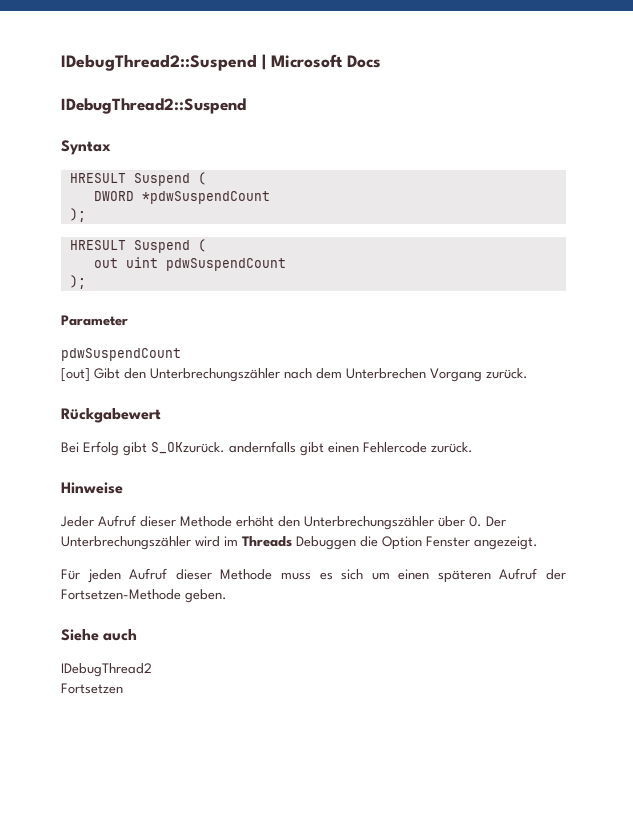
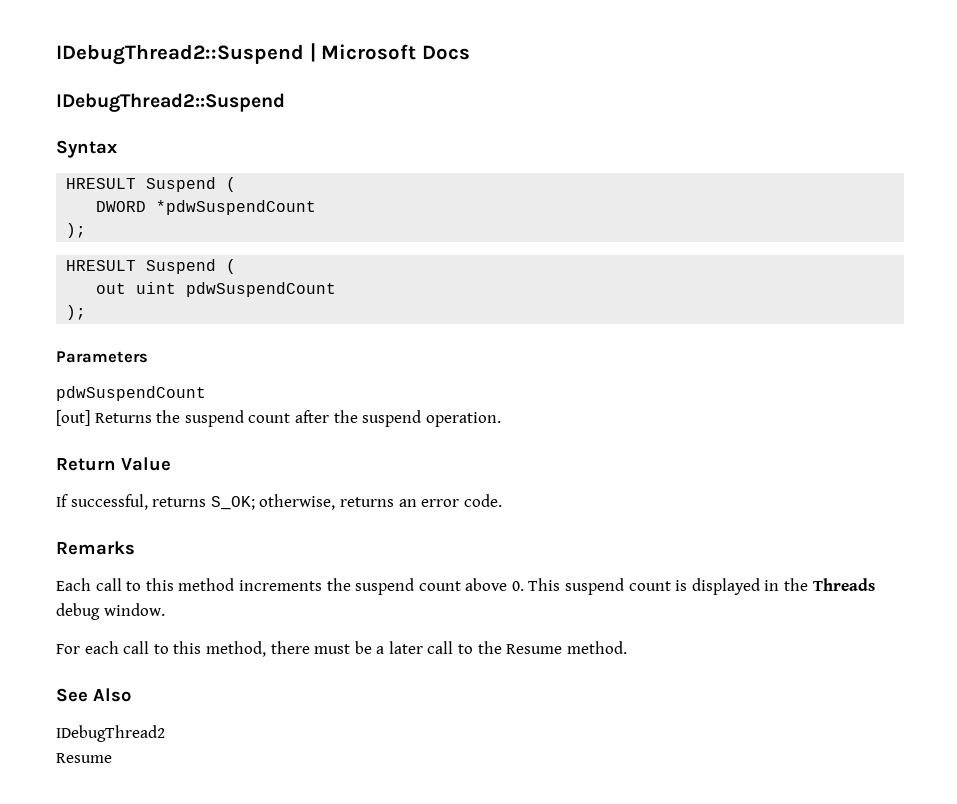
[61,315,128,326] Parameter -> [56,351,148,363] Parameters
[94,368,528,382] [61,408,161,423] [61,441,473,456] [61,482,123,494] [60,515,506,530] [61,536,538,550] [61,568,566,583] [61,589,227,603] [61,629,138,641] Gibt den Unterbrechungszähler nach dem Unterbrechen Vorgang zurück. // Rückgabewert // Bei Erfolg gibt S_OKzurück. andernfalls gibt einen Fehlercode zurück. // Hinweise // Jeder Aufruf dieser Methode erhöht den Unterbrechungszähler über 0. Der Unterbrechungszähler wird im Threads Debuggen die Option Fenster angezeigt. // Für jeden Aufruf dieser Methode muss es sich um einen späteren Aufruf der Fortsetzen-Methode geben. // Siehe auch -> [94,410,501,427] [56,457,171,471] [56,494,502,510] [56,541,135,555] [56,578,875,595] [56,603,165,620] [56,641,627,657] [56,688,131,702] Returns the suspend count after the suspend operation. // Return Value // If successful, returns S_OK; otherwise, returns an error code. // Remarks // Each call to this method increments the suspend count above 0. This suspend count is displayed in the Threads debug window. // For each call to this method, there must be a later call to the Resume method. // See Also
[61,683,123,694] Fortsetzen -> [56,753,112,763] Resume

